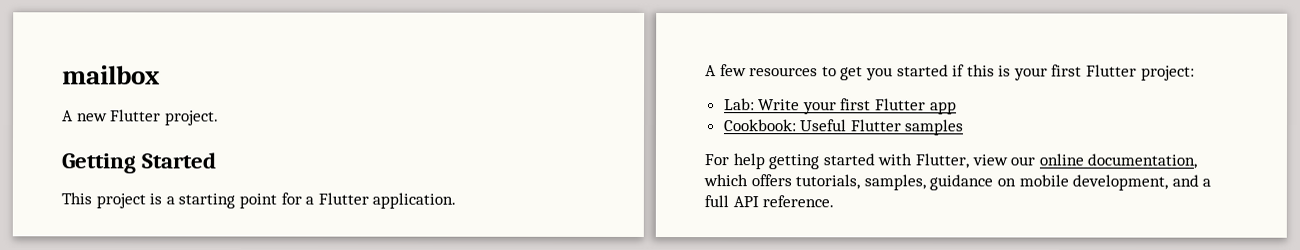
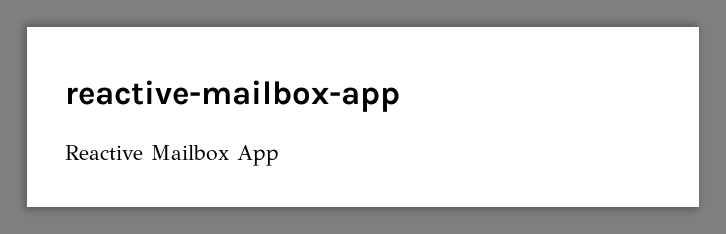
[62,65,160,85] [62,109,219,126] [61,152,217,174] [61,192,457,209] [705,64,1195,81] [723,98,957,115] [722,119,965,136] [704,153,1198,170] [703,174,1212,191] [704,195,835,208] mailbox // A new Flutter project. // Getting Started // This project is a starting point for a Flutter application. // A few resources to get you started if this is your first Flutter project: // Lab: Write your first Flutter app // Cookbook: Useful Flutter samples // For help getting started with Flutter, view our online documentation, which offers tutorials, samples, guidance on mobile development, and a full API reference. -> [65,80,400,112] [65,145,279,166] reactive-mailbox-app // Reactive Mailbox App

